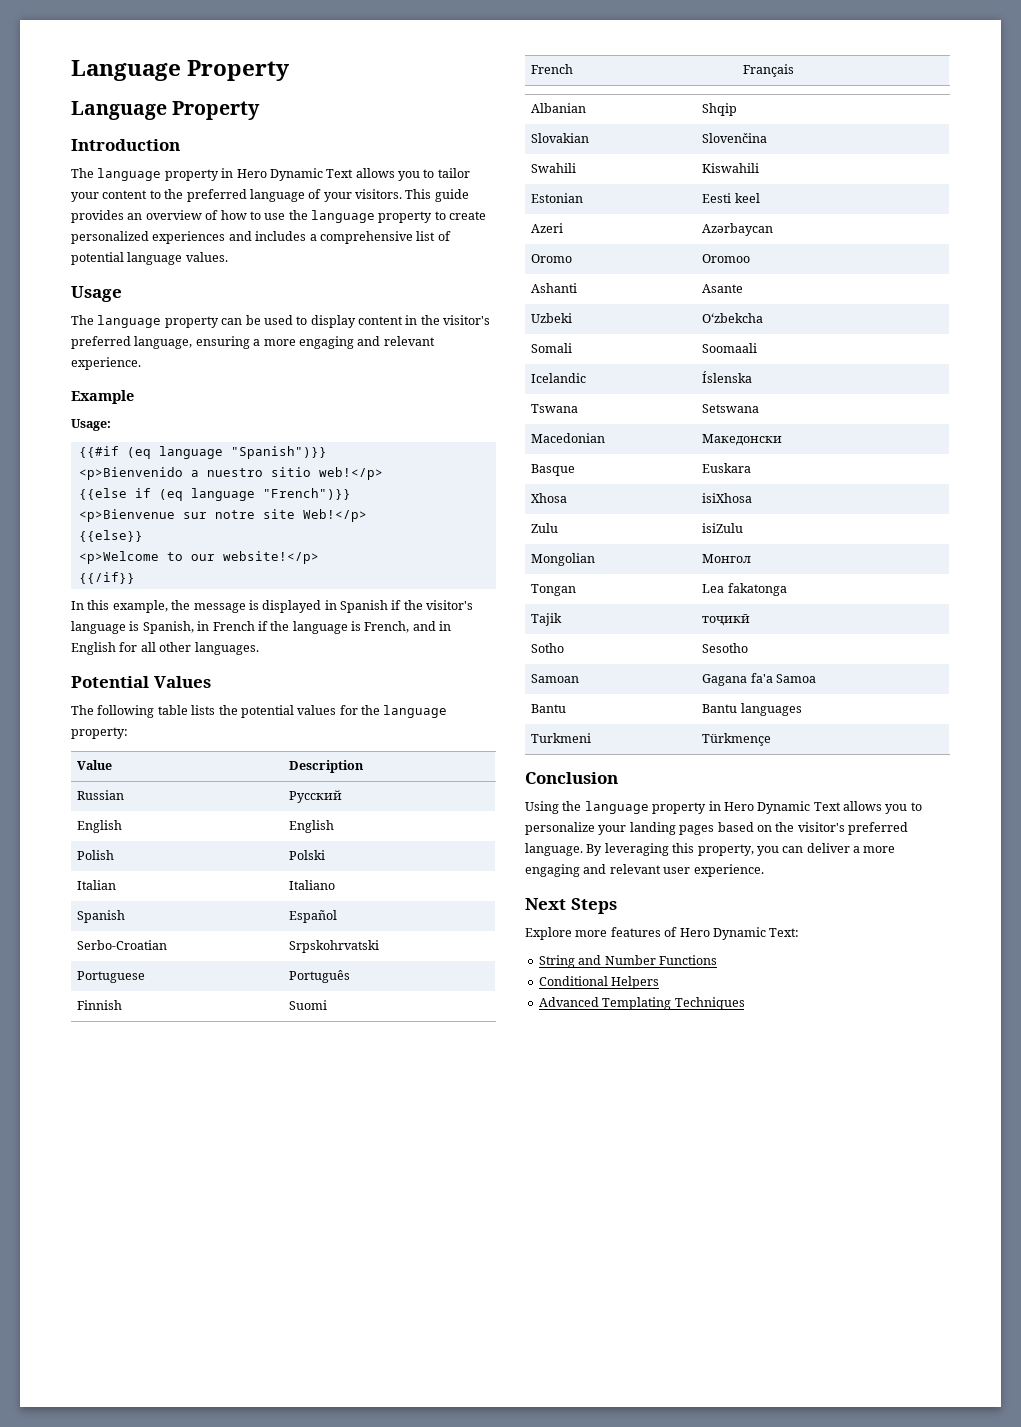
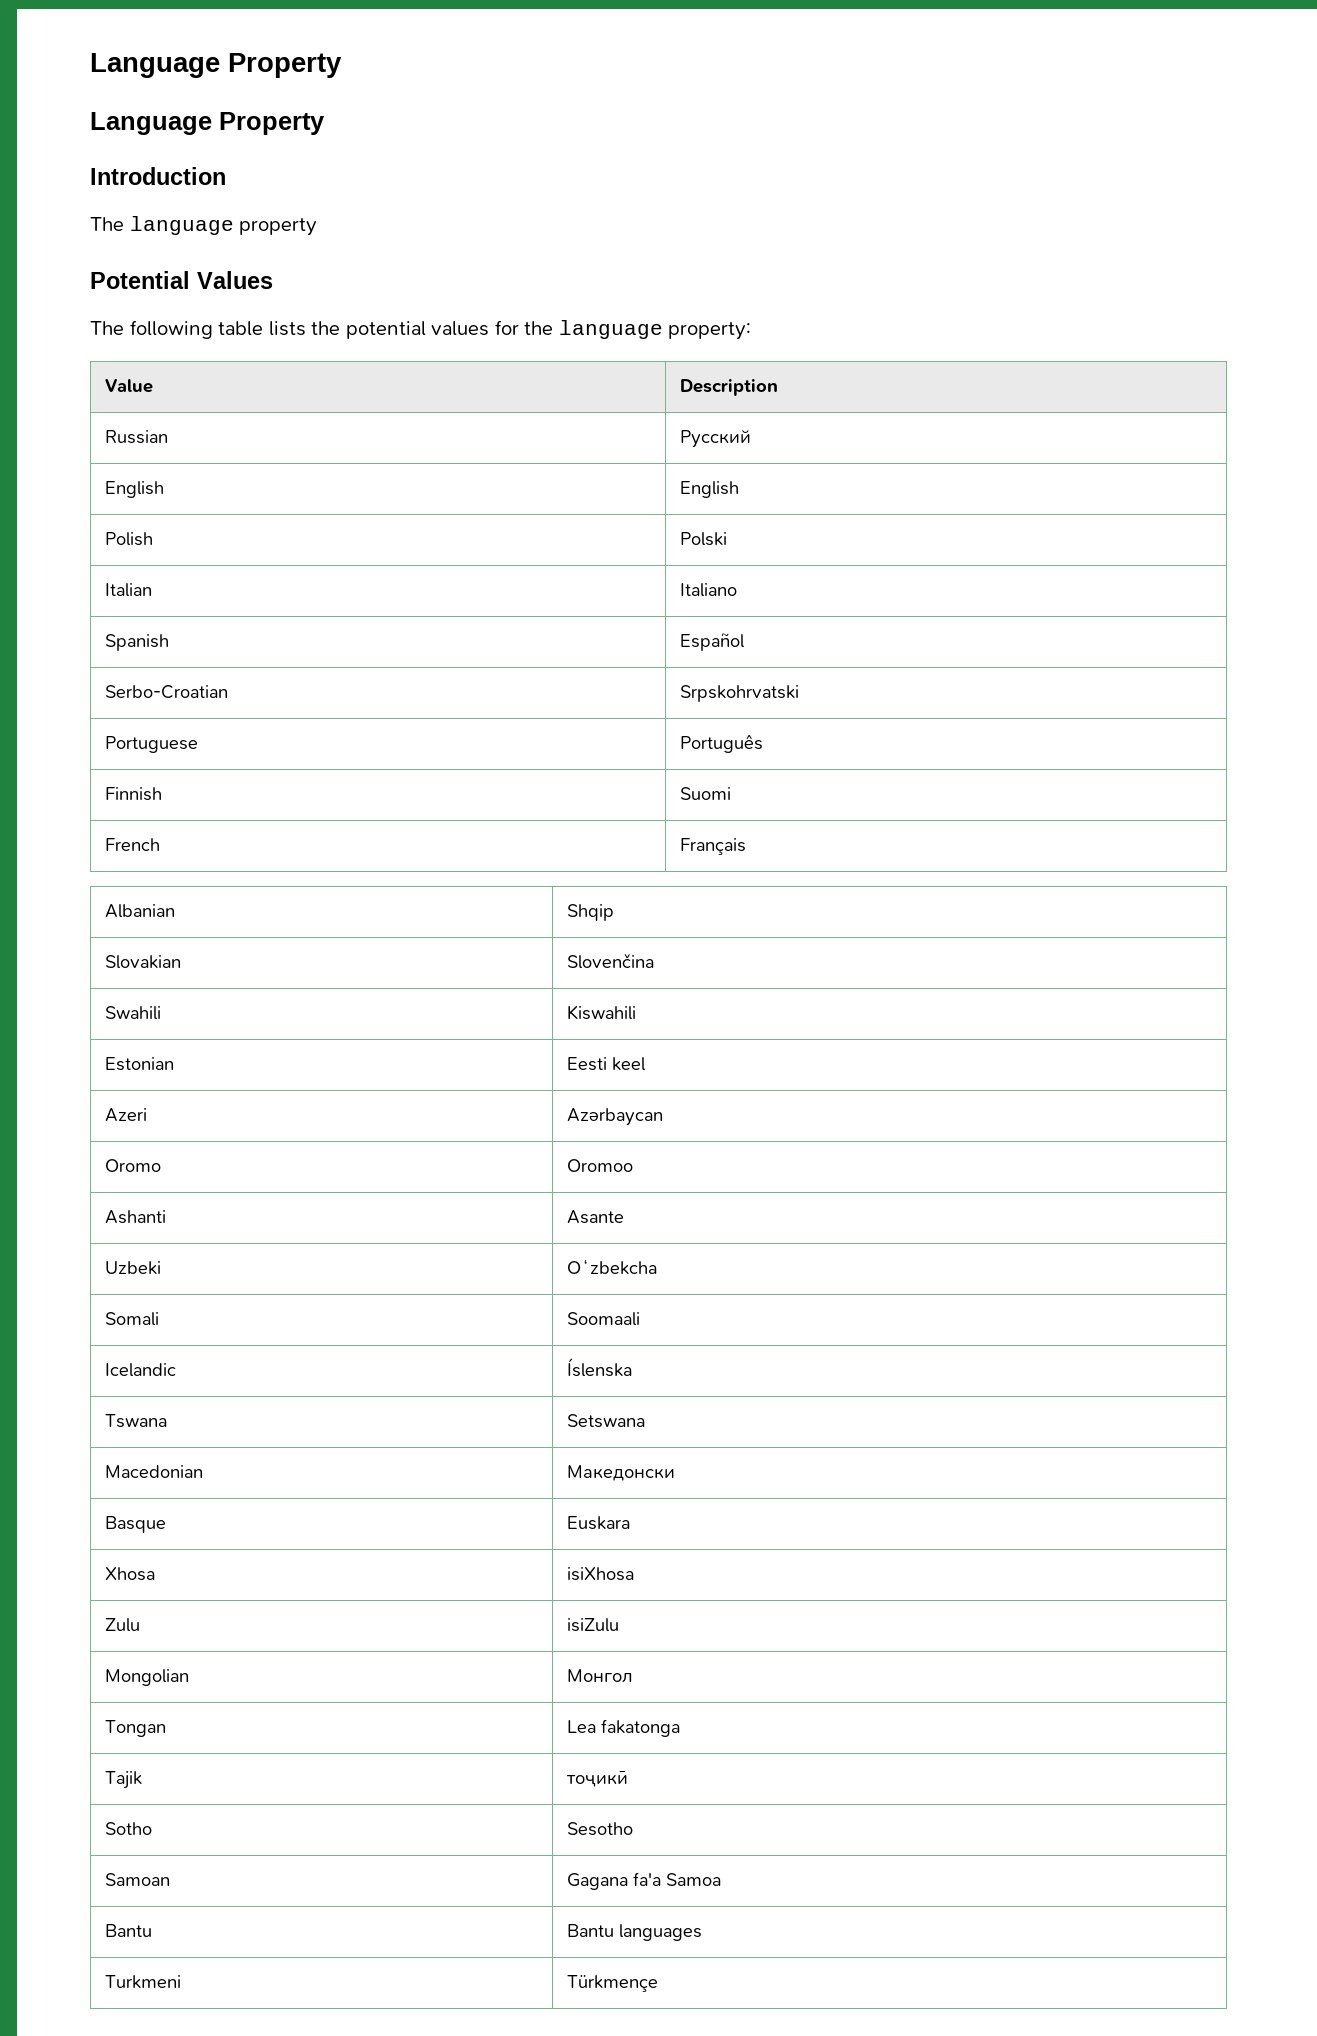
[221,168,470,181] [71,189,469,202] [71,210,487,223] [71,231,451,244] [71,252,228,265] [71,286,122,302] [71,315,491,328] [71,336,435,349] [71,357,141,370] [71,390,134,404] [71,419,111,431] [78,446,327,459] [78,467,383,480] [78,488,351,501] [78,509,367,522] [78,530,143,542] [78,551,319,564] [78,572,135,584] [71,600,474,613] [71,621,452,634] [71,642,259,655] in Hero Dynamic Text allows you to tailor your content to the preferred language of your visitors. This guide provides an overview of how to use the language property to create personalized experiences and includes a comprehensive list of potential language values. // Usage // The language property can be used to display content in the visitor's preferred language, ensuring a more engaging and relevant experience. // Example // Usage: // {{#if (eq language "Spanish")}} // <p>Bienvenido a nuestro sitio web!</p> // {{else if (eq language "French")}} // <p>Bienvenue sur notre site Web!</p> // {{else}} // <p>Welcome to our website!</p> // {{/if}} // In this example, the message is displayed in Spanish if the visitor's language is Spanish, in French if the language is French, and in English for all other languages. -> (318, 227) none
[525,772,618,784] [525,801,922,814] [525,822,908,835] [525,843,896,856] [525,864,764,877] [525,898,617,914] [525,927,800,940] [538,955,717,968] [538,976,660,989] [538,997,745,1010] // Conclusion // Using the language property in Hero Dynamic Text allows you to personalize your landing pages based on the visitor's preferred language. By leveraging this property, you can deliver a more engaging and relevant user experience. // Next Steps // Explore more features of Hero Dynamic Text: // String and Number Functions // Conditional Helpers // Advanced Templating Techniques -> (659, 1983) none

